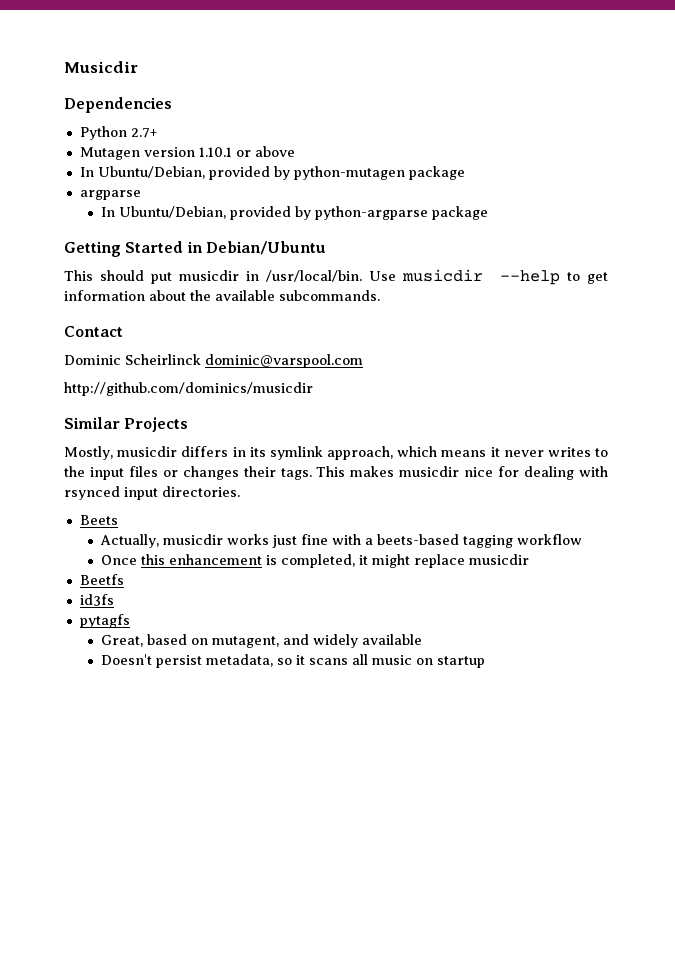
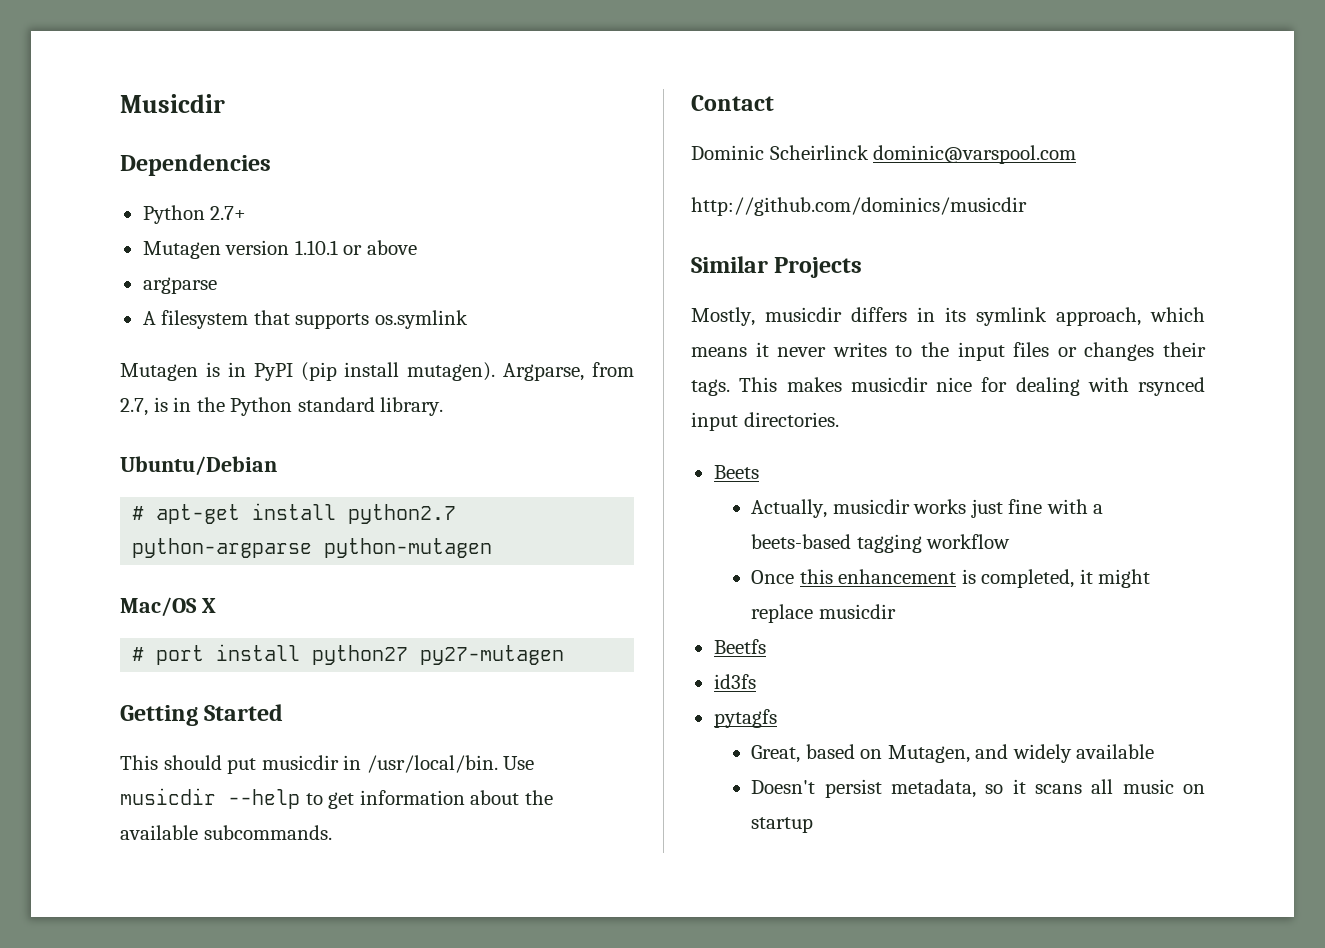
[79,166,465,180] [79,190,141,200] [100,206,488,220] In Ubuntu/Debian, provided by python-mutagen package // argparse // In Ubuntu/Debian, provided by python-argparse package -> [142,277,217,294] [142,310,468,329] [120,362,634,381] [120,397,444,416] [120,456,277,476] [132,503,457,524] [132,538,493,558] [120,597,216,617] [132,644,565,665] argparse // A filesystem that supports os.symlink // Mutagen is in PyPI (pip install mutagen). Argparse, from 2.7, is in the Python standard library. // Ubuntu/Debian // # apt-get install python2.7 python-argparse python-mutagen // Mac/OS X // # port install python27 py27-mutagen
[186,241,326,255] in Debian/Ubuntu -> (284, 712) none
[211,636,279,648] mutagent, -> [887,745,970,763] Mutagen,

